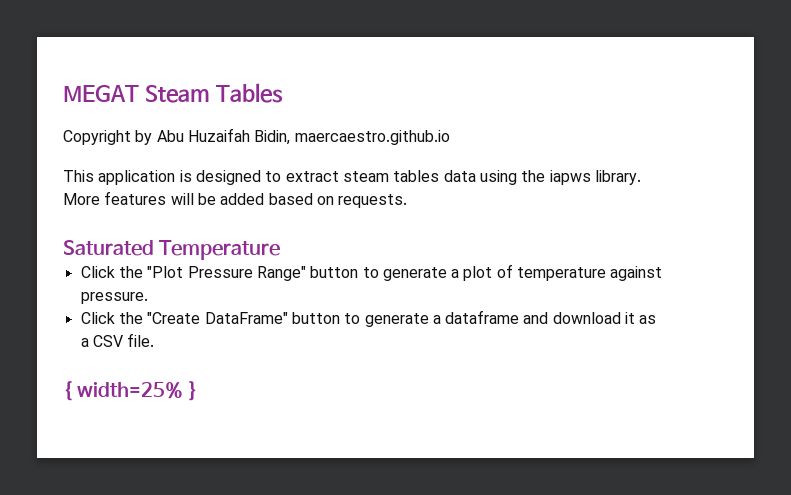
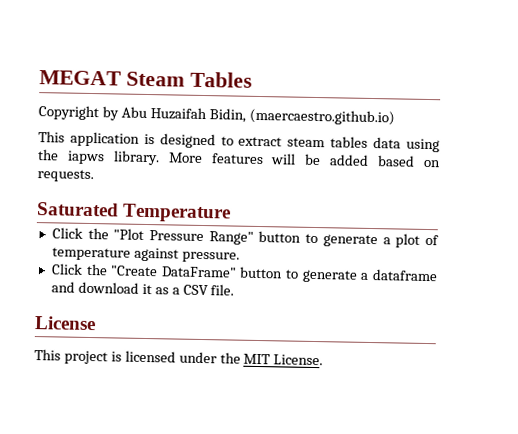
[294,130,450,145] maercaestro.github.io -> [248,108,395,126] (maercaestro.github.io)
[63,381,198,401] { width=25% } -> [34,316,96,331] [34,349,324,366] License // This project is licensed under the MIT License.

